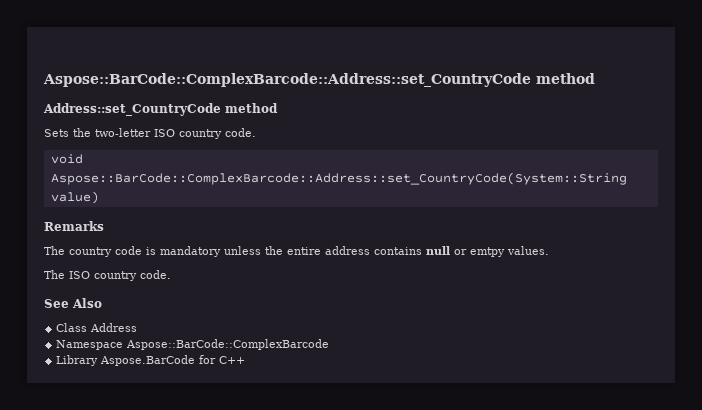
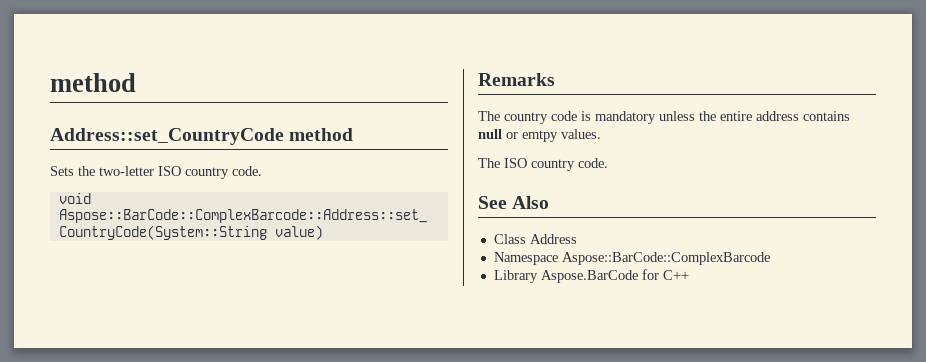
[43,73,531,87] Aspose::BarCode::ComplexBarcode::Address::set_CountryCode -> (50, 82) none

